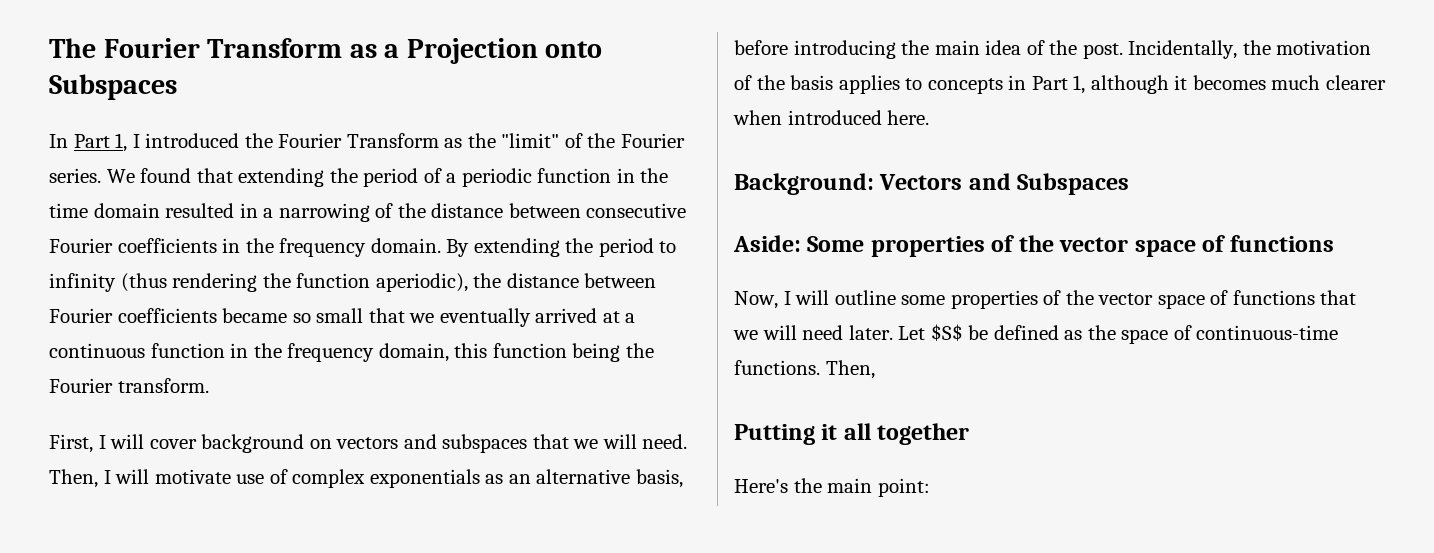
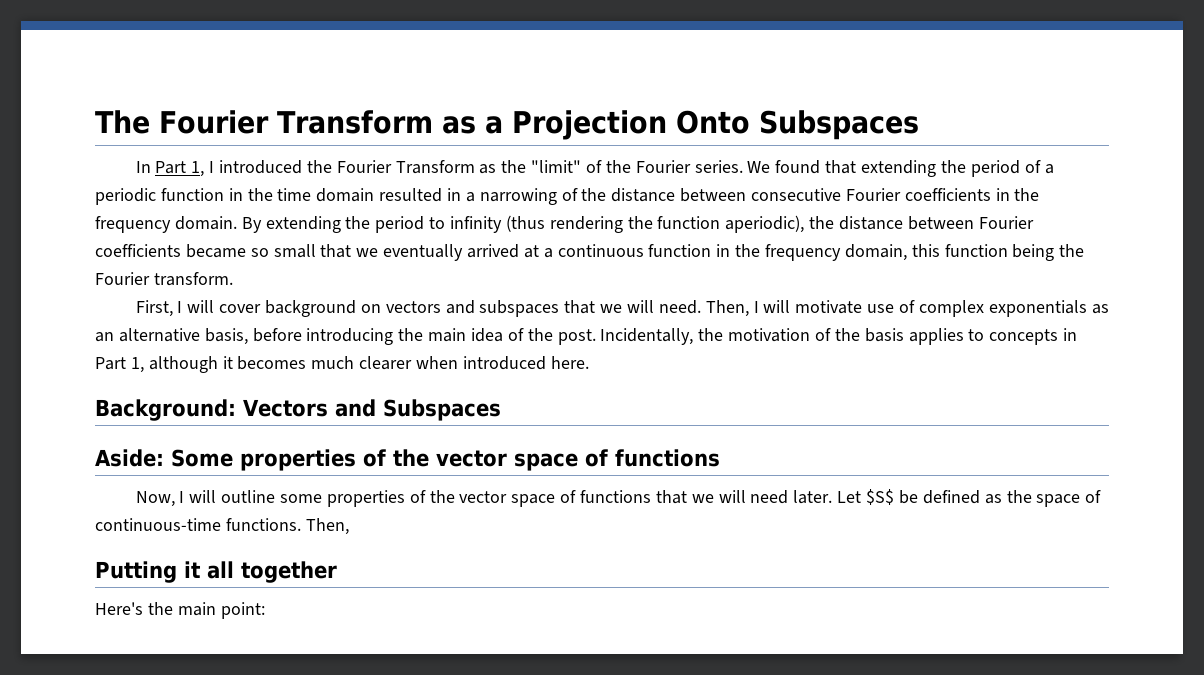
[545,41,603,58] onto -> [675,110,750,134] Onto

